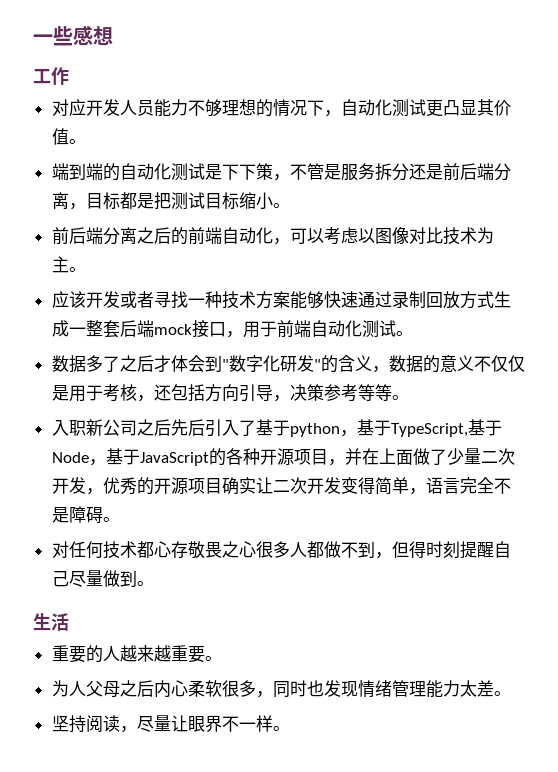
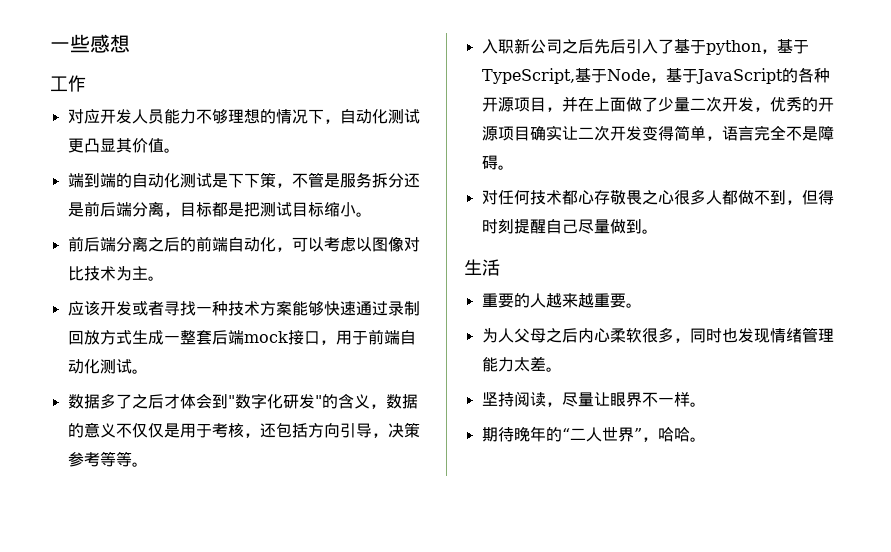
(290, 728) none -> [481,426,706,442] // 期待晚年的“二人世界”，哈哈。

